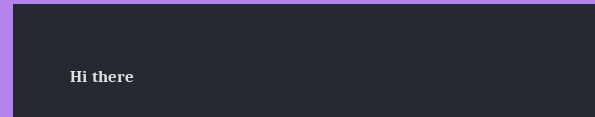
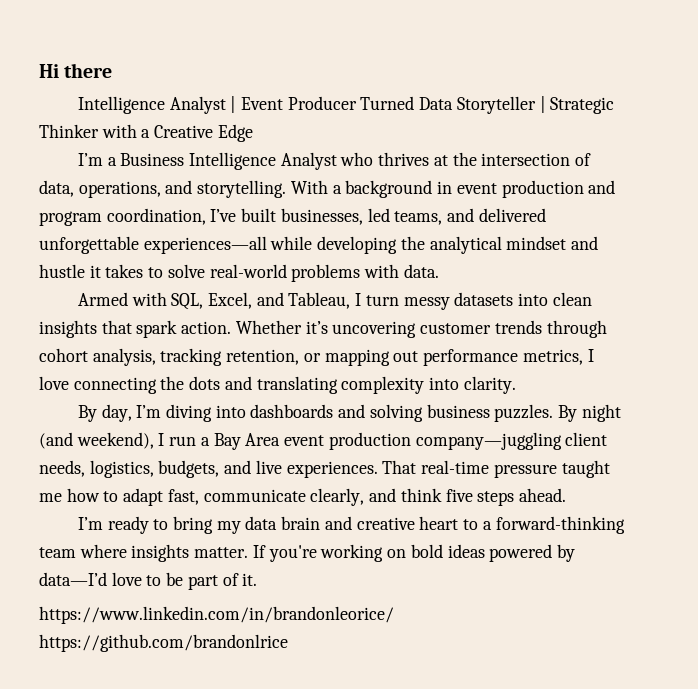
(134, 76) none -> [77,96,615,114] [39,124,253,142] [77,152,592,170] [39,180,616,198] [39,208,546,226] [39,236,599,254] [39,264,439,282] [77,292,592,310] [39,320,607,338] [39,348,594,366] [39,376,516,394] [77,404,621,422] [39,432,608,450] [39,460,610,478] [39,488,566,506] [77,516,625,534] [39,544,575,562] [39,572,258,590] [39,606,394,624] [39,634,288,652] // Intelligence Analyst | Event Producer Turned Data Storyteller | Strategic Thinker with a Creative Edge // I’m a Business Intelligence Analyst who thrives at the intersection of data, operations, and storytelling. With a background in event production and program coordination, I’ve built businesses, led teams, and delivered unforgettable experiences—all while developing the analytical mindset and hustle it takes to solve real-world problems with data. // Armed with SQL, Excel, and Tableau, I turn messy datasets into clean insights that spark action. Whether it’s uncovering customer trends through cohort analysis, tracking retention, or mapping out performance metrics, I love connecting the dots and translating complexity into clarity. // By day, I’m diving into dashboards and solving business puzzles. By night (and weekend), I run a Bay Area event production company—juggling client needs, logistics, budgets, and live experiences. That real-time pressure taught me how to adapt fast, communicate clearly, and think five steps ahead. // I’m ready to bring my data brain and creative heart to a forward-thinking team where insights matter. If you're working on bold ideas powered by data—I’d love to be part of it. // https://www.linkedin.com/in/brandonleorice/ https://github.com/brandonlrice

